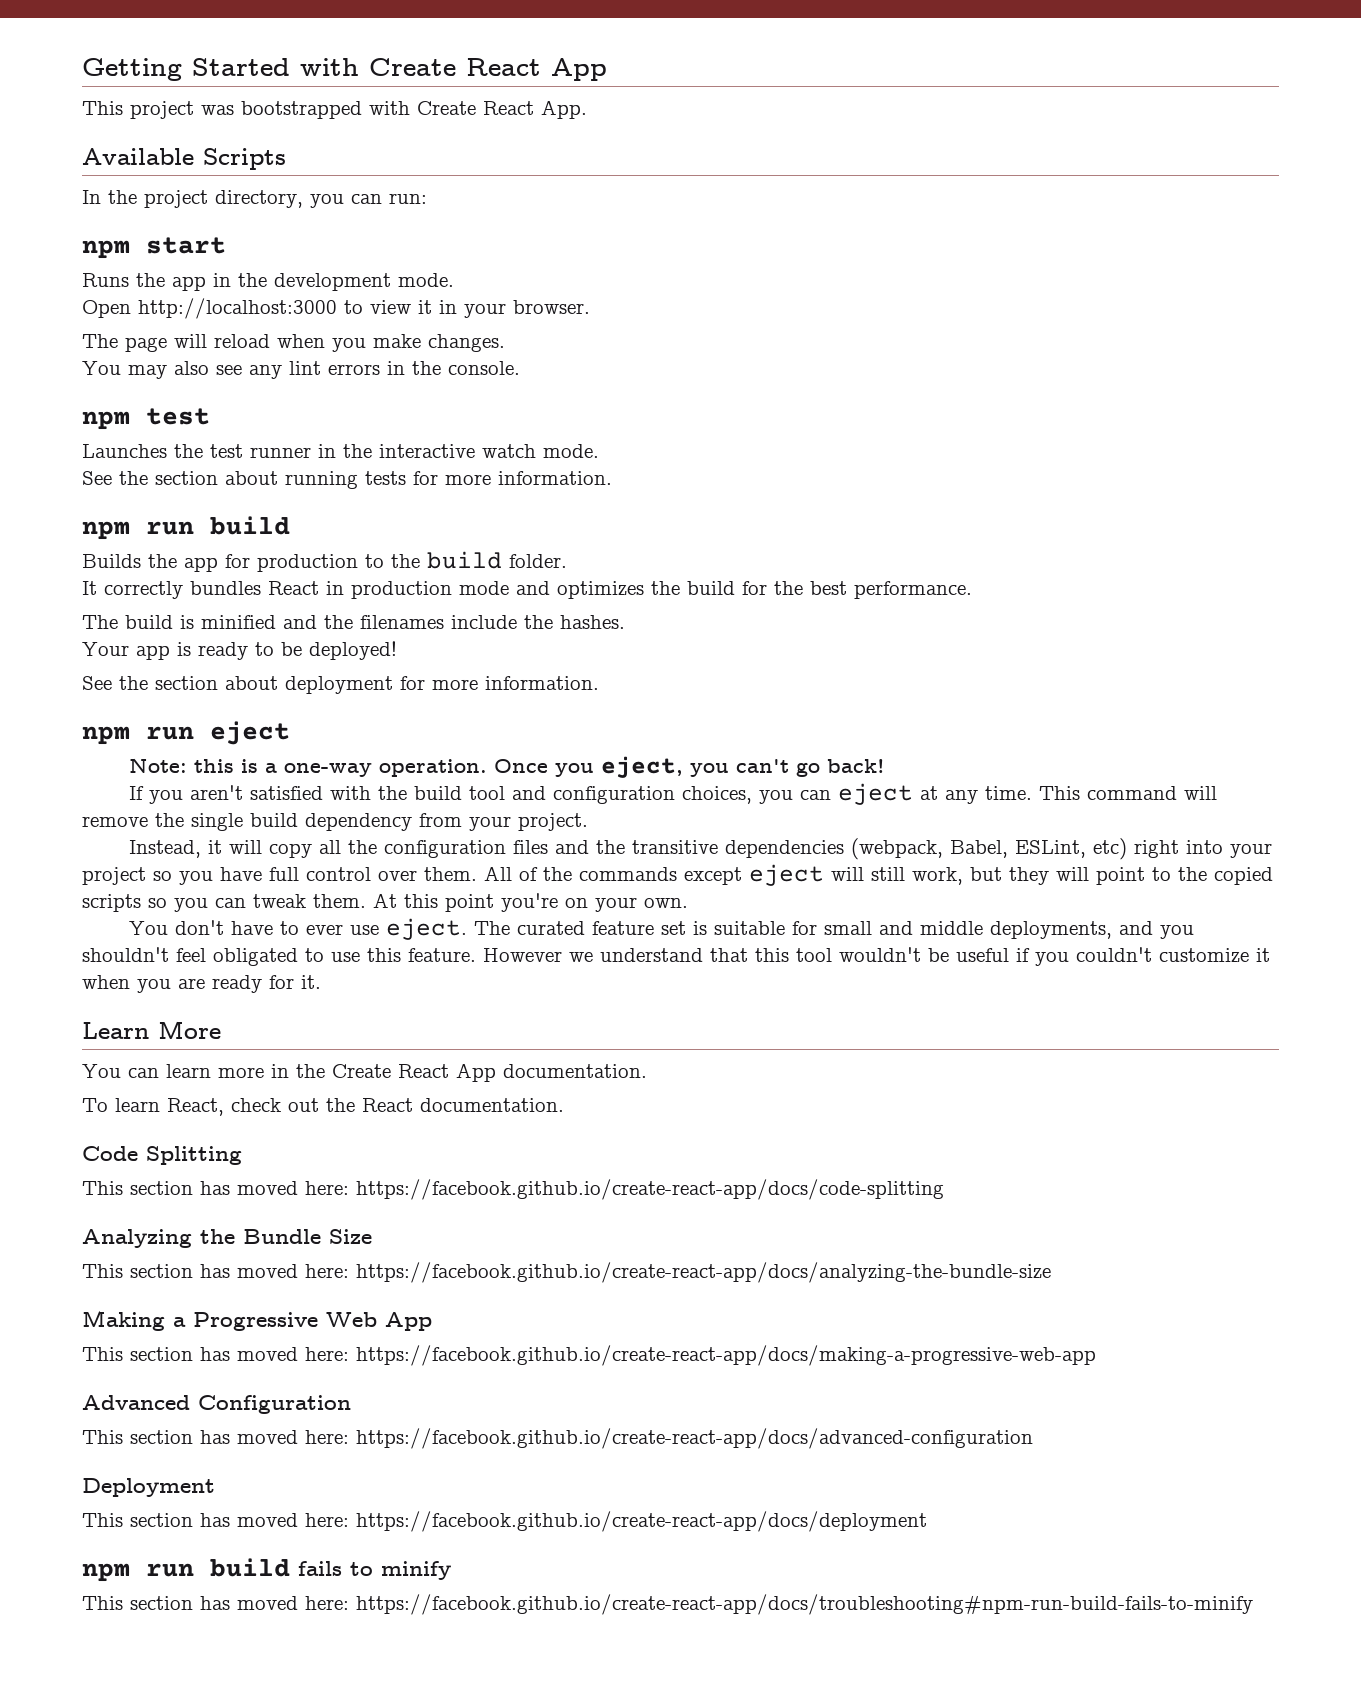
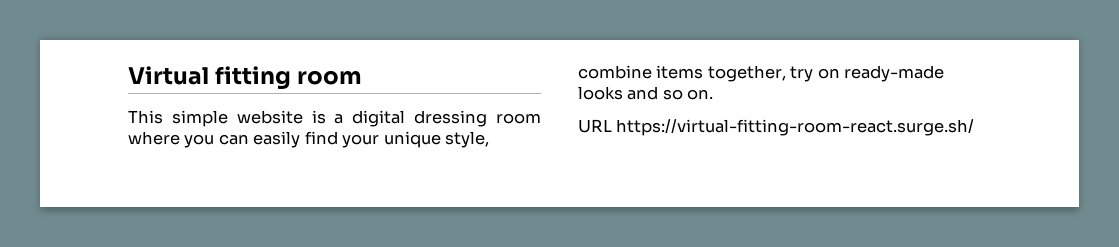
[82,58,607,81] [82,100,587,119] [82,148,286,170] [82,190,427,208] [82,237,226,259] [82,273,454,291] [82,298,590,319] [82,334,505,352] [82,361,520,379] [82,408,210,430] [82,444,599,458] [82,471,612,489] [82,516,290,540] [82,551,567,572] [82,581,972,599] [82,615,625,629] [82,641,397,660] [82,676,599,694] [82,721,290,745] [129,756,886,778] [129,783,1218,805] [82,813,588,831] [129,838,1273,860] [82,864,1273,886] [82,893,688,912] [129,918,1195,940] [82,947,1270,966] [82,975,321,993] [82,1021,221,1039] [82,1063,647,1082] [82,1098,564,1116] [82,1146,242,1165] [82,1179,944,1200] [82,1229,372,1248] [82,1262,1051,1283] [82,1310,432,1331] [82,1345,1096,1366] [82,1395,351,1414] [82,1428,1033,1449] [82,1478,215,1497] [82,1511,927,1532] [82,1558,451,1582] [82,1594,1253,1615] Getting Started with Create React App // This project was bootstrapped with Create React App. // Available Scripts // In the project directory, you can run: // npm start // Runs the app in the development mode. // Open http://localhost:3000 to view it in your browser. // The page will reload when you make changes. // You may also see any lint errors in the console. // npm test // Launches the test runner in the interactive watch mode. // See the section about running tests for more information. // npm run build // Builds the app for production to the build folder. // It correctly bundles React in production mode and optimizes the build for the best performance. // The build is minified and the filenames include the hashes. // Your app is ready to be deployed! // See the section about deployment for more information. // npm run eject // Note: this is a one-way operation. Once you eject, you can't go back! // If you aren't satisfied with the build tool and configuration choices, you can eject at any time. This command will remove the single build dependency from your project. // Instead, it will copy all the configuration files and the transitive dependencies (webpack, Babel, ESLint, etc) right into your project so you have full control over them. All of the commands except eject will still work, but they will point to the copied scripts so you can tweak them. At this point you're on your own. // You don't have to ever use eject. The curated feature set is suitable for small and middle deployments, and you shouldn't feel obligated to use this feature. However we understand that this tool wouldn't be useful if you couldn't customize it when you are ready for it. // Learn More // You can learn more in the Create React App documentation. // To learn React, check out the React documentation. // Code Splitting // This section has moved here: https://facebook.github.io/create-react-app/docs/code-splitting // Analyzing the Bundle Size // This section has moved here: https://facebook.github.io/create-react-app/docs/analyzing-the-bundle-size // Making a Progressive Web App // This section has moved here: https://facebook.github.io/create-react-app/docs/making-a-progressive-web-app // Advanced Configuration // This section has moved here: https://facebook.github.io/create-react-app/docs/advanced-configuration // Deployment // This section has moved here: https://facebook.github.io/create-react-app/docs/deployment // npm run build fails to minify // This section has moved here: https://facebook.github.io/create-react-app/docs/troubleshooting#npm-run-build-fails-to-minify -> [128,66,363,90] [128,110,541,127] [128,131,490,148] [578,65,945,82] [578,86,714,100] [578,119,975,136] Virtual fitting room // This simple website is a digital dressing room where you can easily find your unique style, combine items together, try on ready-made looks and so on. // URL https://virtual-fitting-room-react.surge.sh/

